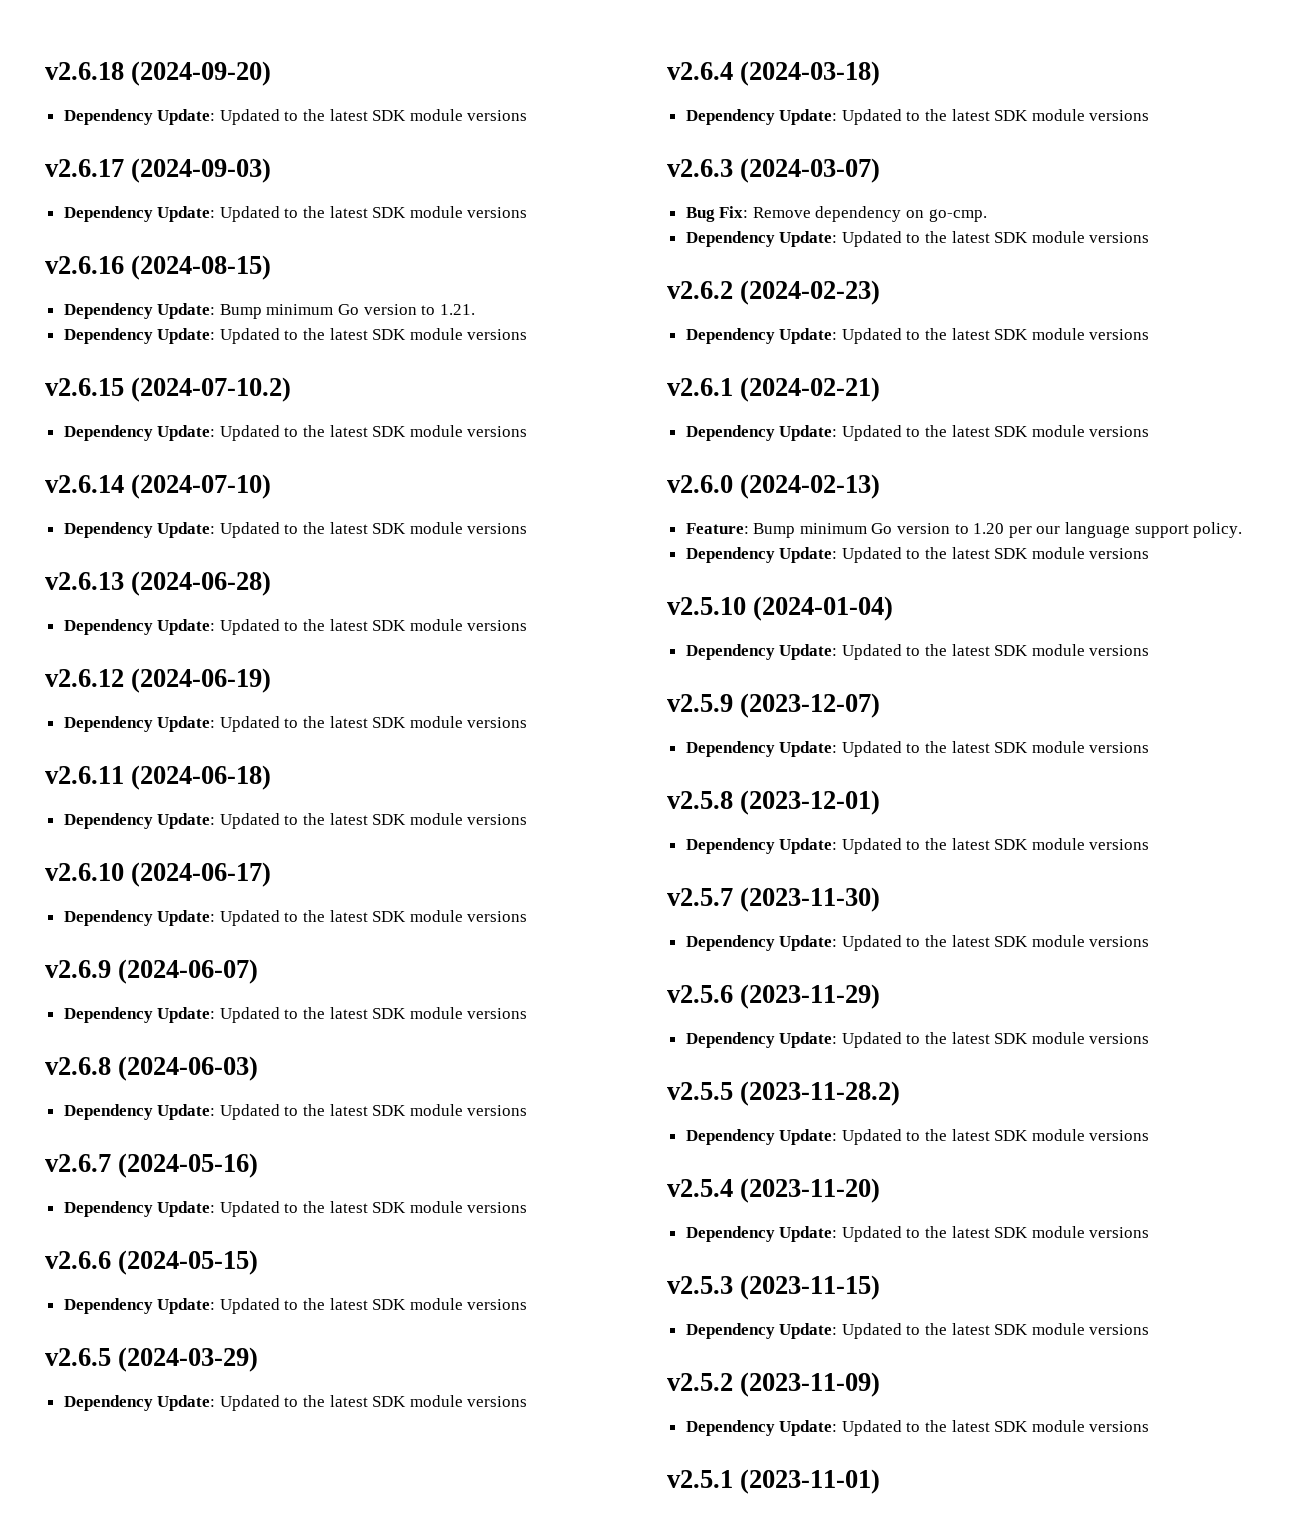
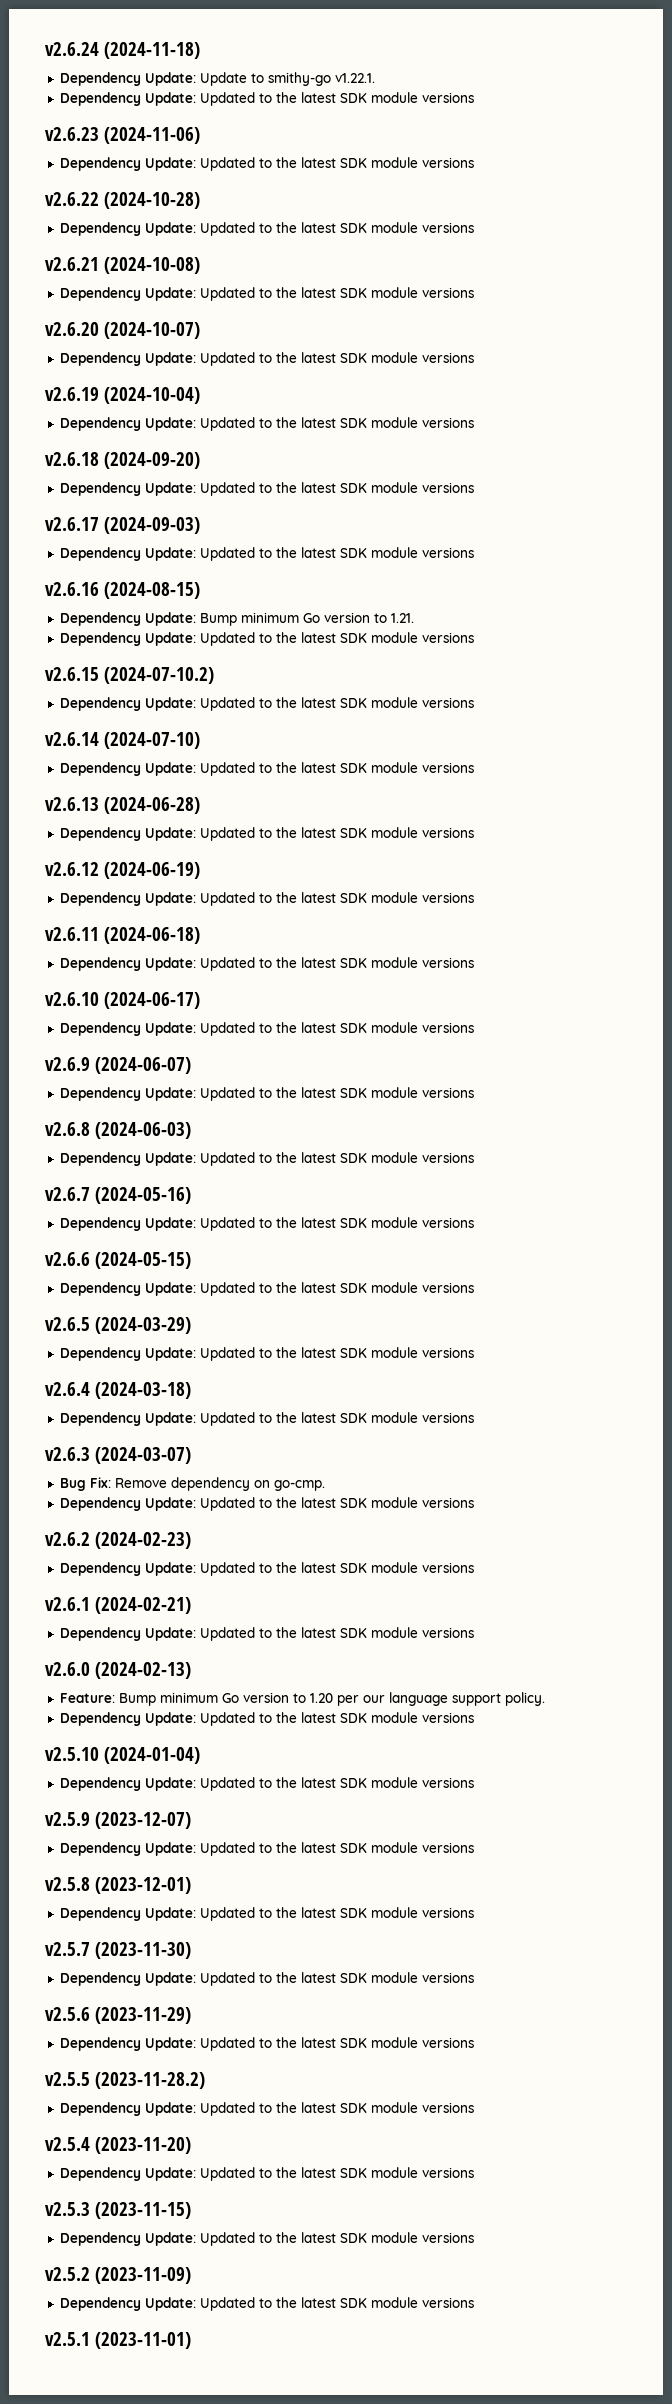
(45, 71) none -> [45,42,201,59] [59,72,375,86] [59,92,474,106] [45,127,201,144] [59,157,474,171] [45,192,201,209] [59,222,474,236] [45,257,201,274] [59,287,474,301] [45,322,201,339] [59,352,474,366] [45,387,201,404] [59,417,474,431] v2.6.24 (2024-11-18) // Dependency Update: Update to smithy-go v1.22.1. // Dependency Update: Updated to the latest SDK module versions // v2.6.23 (2024-11-06) // Dependency Update: Updated to the latest SDK module versions // v2.6.22 (2024-10-28) // Dependency Update: Updated to the latest SDK module versions // v2.6.21 (2024-10-08) // Dependency Update: Updated to the latest SDK module versions // v2.6.20 (2024-10-07) // Dependency Update: Updated to the latest SDK module versions // v2.6.19 (2024-10-04) // Dependency Update: Updated to the latest SDK module versions //

